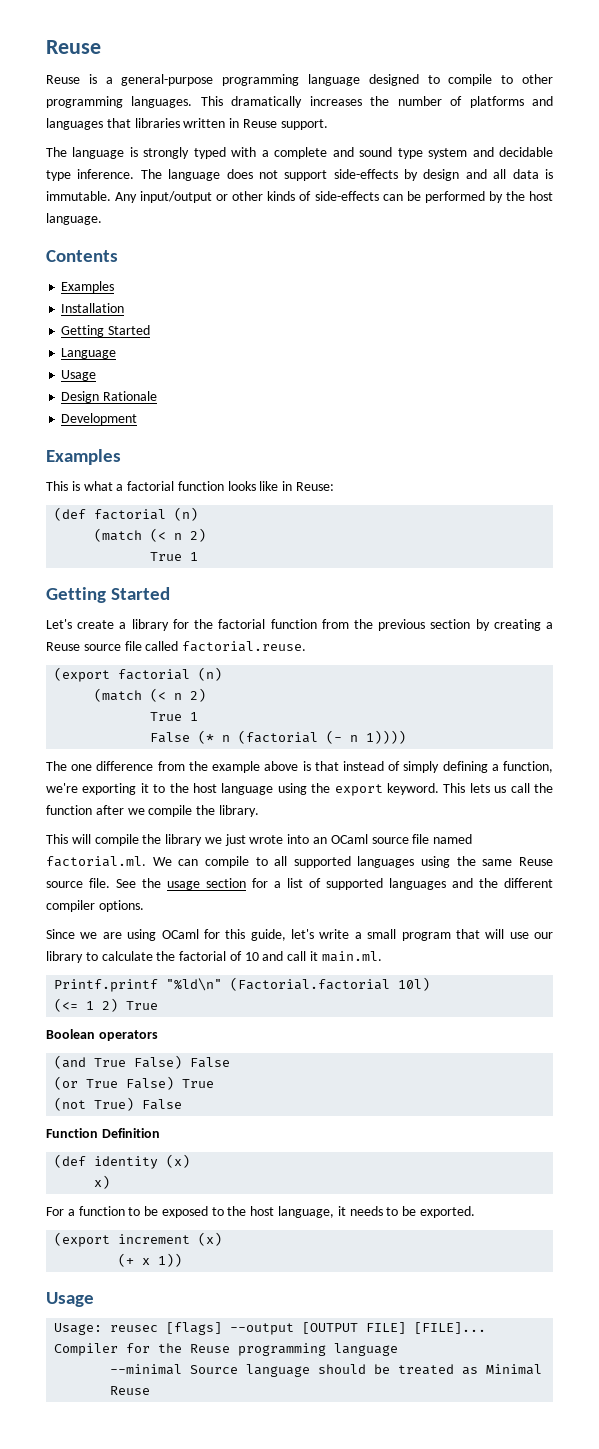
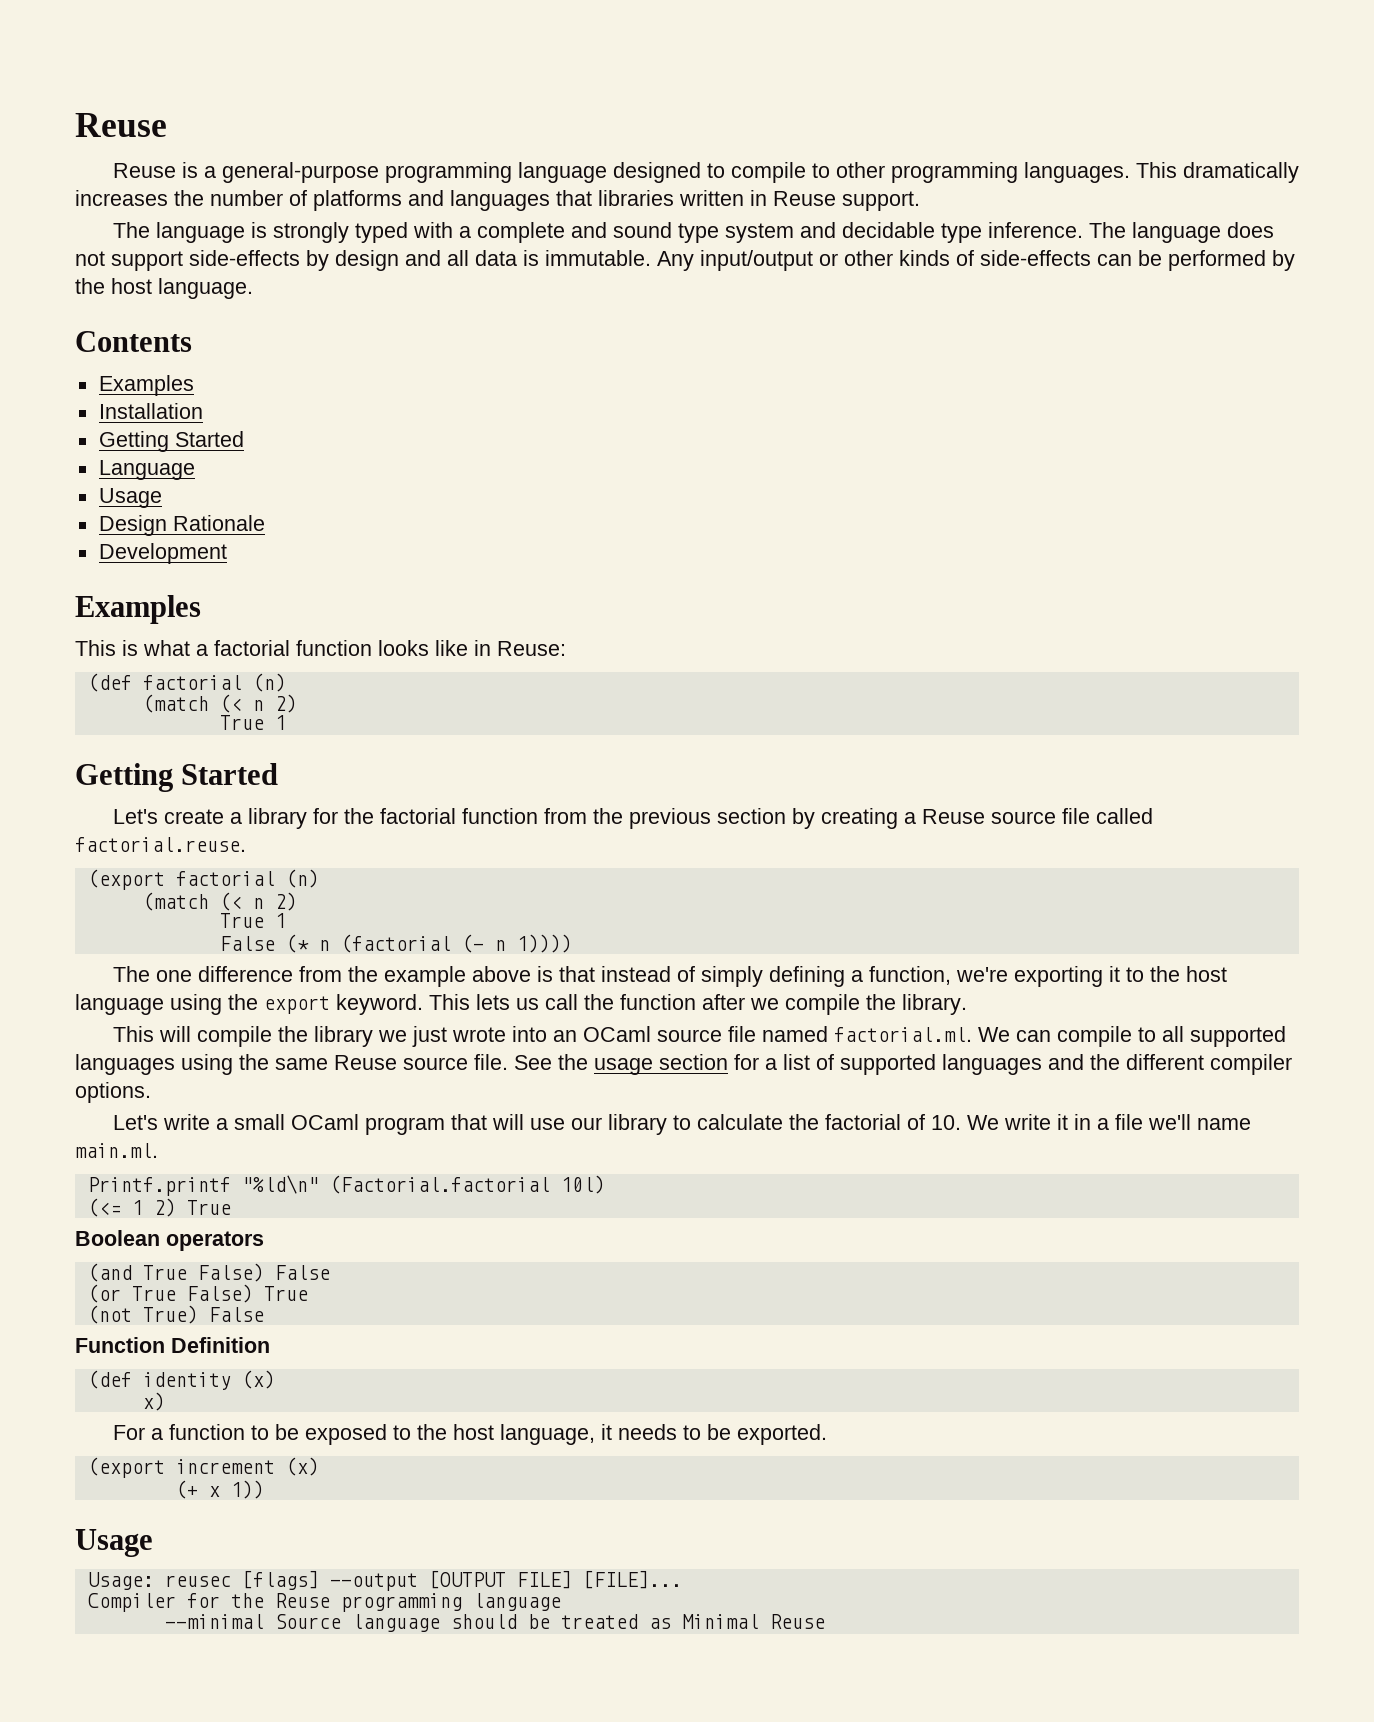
[46,929,314,941] Since we are using OCaml for this guide, let's -> [112,1115,158,1130] Let's
(397, 934) none -> [290,1114,359,1130] OCaml
[244,951,319,961] 10 and call it -> [930,1114,1251,1130] 10. We write it in a file we'll name

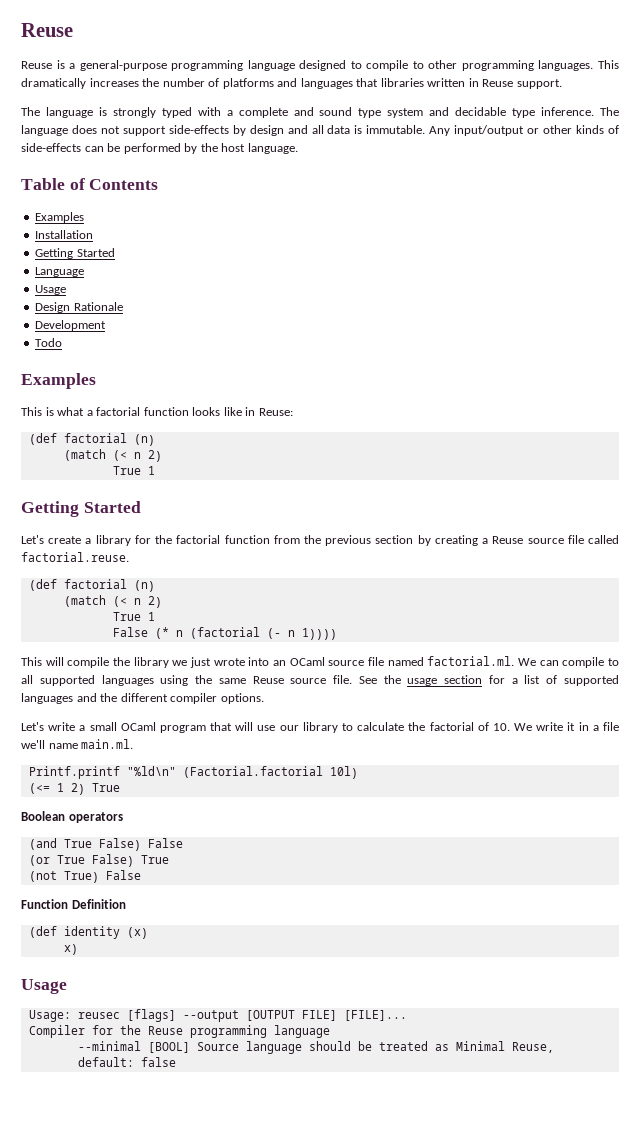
(253, 288) none -> [21,178,85,190] Table of
(227, 553) none -> [35,338,63,347] // Todo
[87,869,165,890] (export -> [28,579,57,591] (def
[112,966,1227,987] [75,994,967,1015] // The one difference from the example above is that instead of simply defining a function, we're exporting it to the host language using the export keyword. This lets us call the function after we compile the library. -> (337, 634) none
[112,1424,827,1445] [87,1457,319,1478] [175,1480,264,1499] // For a function to be exposed to the host language, it needs to be exported. // (export increment (x) // (+ x 1)) -> (78, 949) none
(264, 1621) none -> [147,1042,190,1053] [BOOL]
[769,1614,825,1629] Reuse -> [511,1042,554,1053] [77,1057,176,1067] Reuse, default: false

